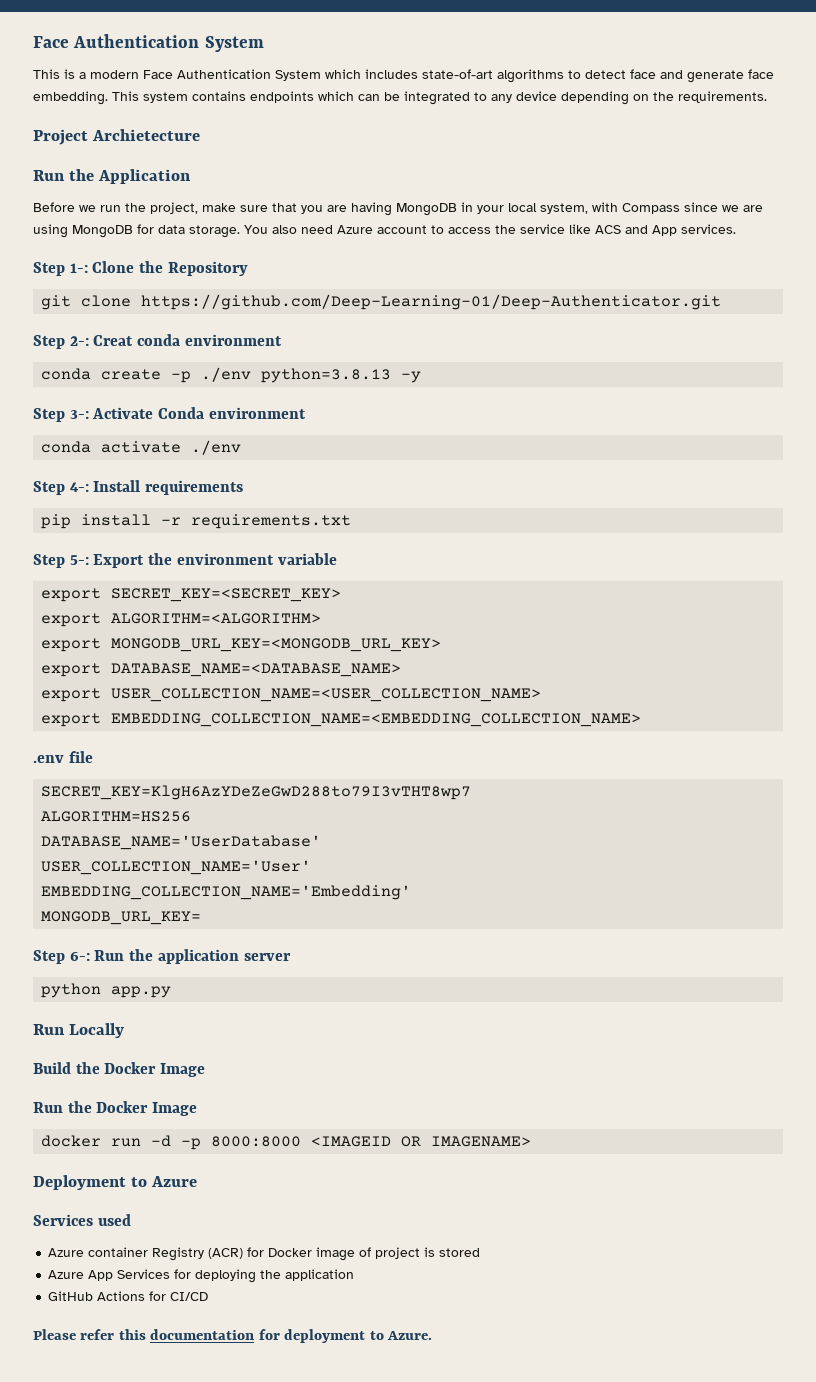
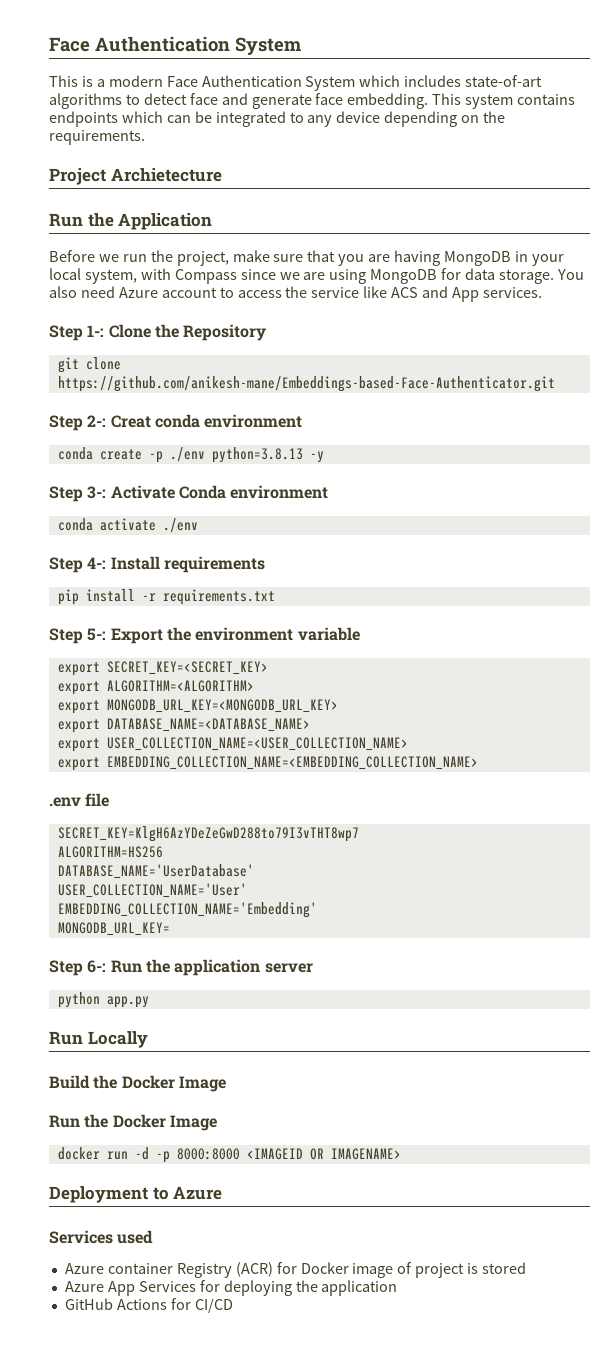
[141,294,722,310] https://github.com/Deep-Learning-01/Deep-Authenticator.git -> [57,376,555,392] https://github.com/anikesh-mane/Embeddings-based-Face-Authenticator.git
[33,1329,433,1343] // Please refer this documentation for deployment to Azure. -> (233, 1305) none

